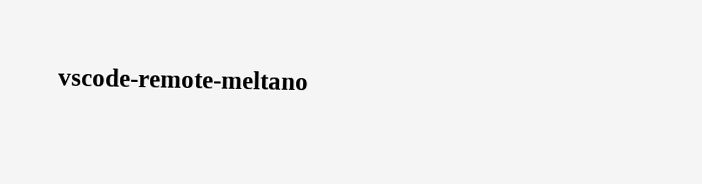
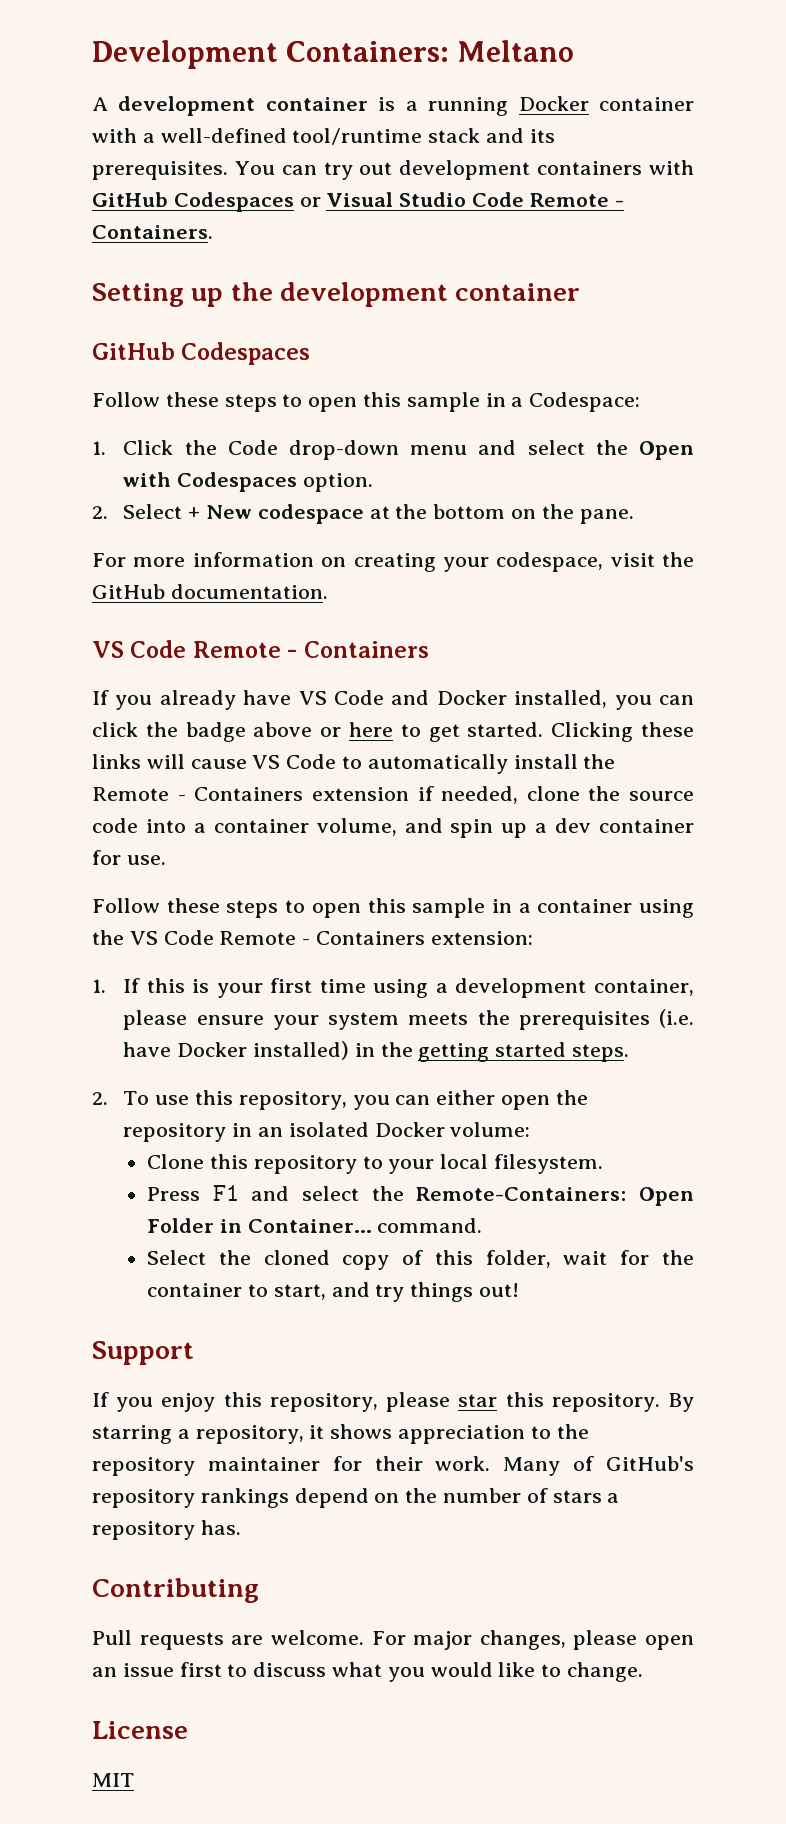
[58,67,309,91] vscode-remote-meltano -> [92,40,575,69] [92,96,695,116] [92,128,555,145] [92,160,694,180] [92,192,624,212] [92,225,213,239] [92,282,581,307] [92,342,311,365] [92,392,641,412] [92,440,694,460] [123,472,374,492] [92,504,634,524] [92,552,694,572] [92,584,328,599] [92,640,429,658] [92,690,694,710] [92,722,694,742] [92,754,616,774] [92,786,694,804] [92,818,694,838] [92,850,166,865] [92,898,695,918] [92,930,533,945] [92,978,695,998] [123,1009,694,1030] [123,1041,630,1062] [92,1090,588,1110] [123,1122,531,1142] [147,1154,603,1174] [147,1185,694,1206] [147,1218,483,1233] [147,1250,694,1270] [147,1282,519,1302] [92,1341,194,1365] [92,1392,694,1412] [92,1424,589,1444] [92,1456,694,1476] [92,1488,620,1508] [92,1520,241,1540] [92,1578,259,1603] [92,1630,694,1650] [92,1662,644,1682] [92,1721,188,1739] [92,1773,134,1787] Development Containers: Meltano // A development container is a running Docker container with a well-defined tool/runtime stack and its prerequisites. You can try out development containers with GitHub Codespaces or Visual Studio Code Remote - Containers. // Setting up the development container // GitHub Codespaces // Follow these steps to open this sample in a Codespace: // 1. Click the Code drop-down menu and select the Open with Codespaces option. // 2. Select + New codespace at the bottom on the pane. // For more information on creating your codespace, visit the GitHub documentation. // VS Code Remote - Containers // If you already have VS Code and Docker installed, you can click the badge above or here to get started. Clicking these links will cause VS Code to automatically install the Remote - Containers extension if needed, clone the source code into a container volume, and spin up a dev container for use. // Follow these steps to open this sample in a container using the VS Code Remote - Containers extension: // 1. If this is your first time using a development container, please ensure your system meets the prerequisites (i.e. have Docker installed) in the getting started steps. // 2. To use this repository, you can either open the repository in an isolated Docker volume: // Clone this repository to your local filesystem. // Press F1 and select the Remote-Containers: Open Folder in Container... command. // Select the cloned copy of this folder, wait for the container to start, and try things out! // Support // If you enjoy this repository, please star this repository. By starring a repository, it shows appreciation to the repository maintainer for their work. Many of GitHub's repository rankings depend on the number of stars a repository has. // Contributing // Pull requests are welcome. For major changes, please open an issue first to discuss what you would like to change. // License // MIT

